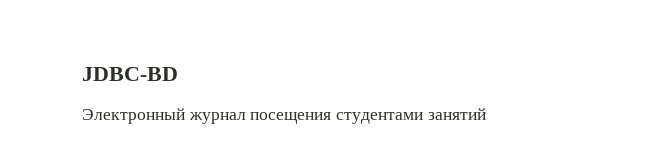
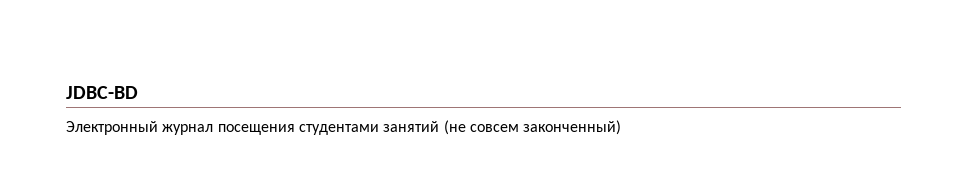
(486, 114) none -> [443,120,622,135] (не совсем законченный)

